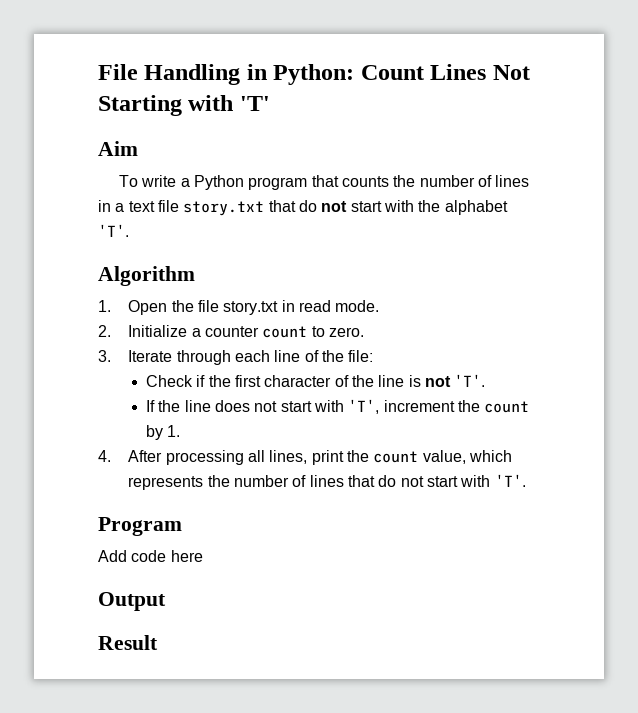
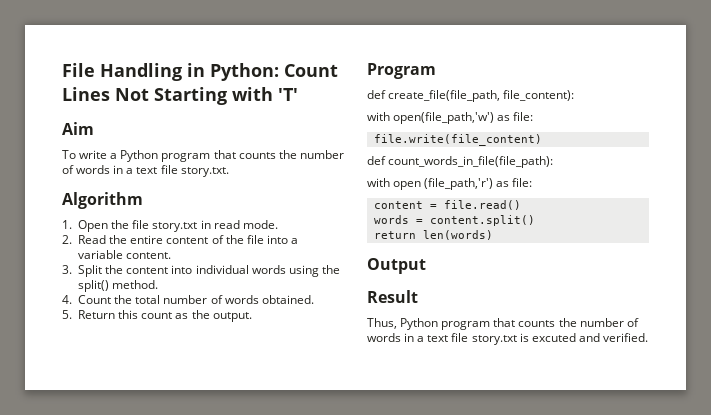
[495,175,530,187] [98,200,508,216] [98,224,129,237] lines in a text file story.txt that do not start with the alphabet 'T'. -> [76,165,229,177] words in a text file story.txt.
[128,325,365,338] [98,350,374,365] [146,374,486,387] [146,399,530,414] [146,425,181,440] [98,450,512,465] [128,474,526,490] [98,517,182,536] [98,550,203,562] [98,592,166,611] [98,635,158,650] Initialize a counter count to zero. // 3. Iterate through each line of the file: // Check if the first character of the line is not 'T'. // If the line does not start with 'T', increment the count by 1. // 4. After processing all lines, print the count value, which represents the number of lines that do not start with 'T'. // Program // Add code here // Output // Result -> [78,235,299,244] [78,250,172,259] [62,265,340,277] [78,280,159,292] [62,295,314,304] [62,310,252,322] [367,63,436,79] [367,90,575,102] [367,112,534,124] [373,134,542,146] [367,156,554,168] [367,178,533,190] [373,200,521,210] [373,215,535,226] [373,230,493,240] [367,258,426,274] [367,290,418,303] [367,318,639,330] [367,333,648,345] Read the entire content of the file into a variable content. // 3. Split the content into individual words using the split() method. // 4. Count the total number of words obtained. // 5. Return this count as the output. // Program // def create_file(file_path, file_content): // with open(file_path,'w') as file: // file.write(file_content) // def count_words_in_file(file_path): // with open (file_path,'r') as file: // content = file.read() // words = content.split() // return len(words) // Output // Result // Thus, Python program that counts the number of words in a text file story.txt is excuted and verified.

